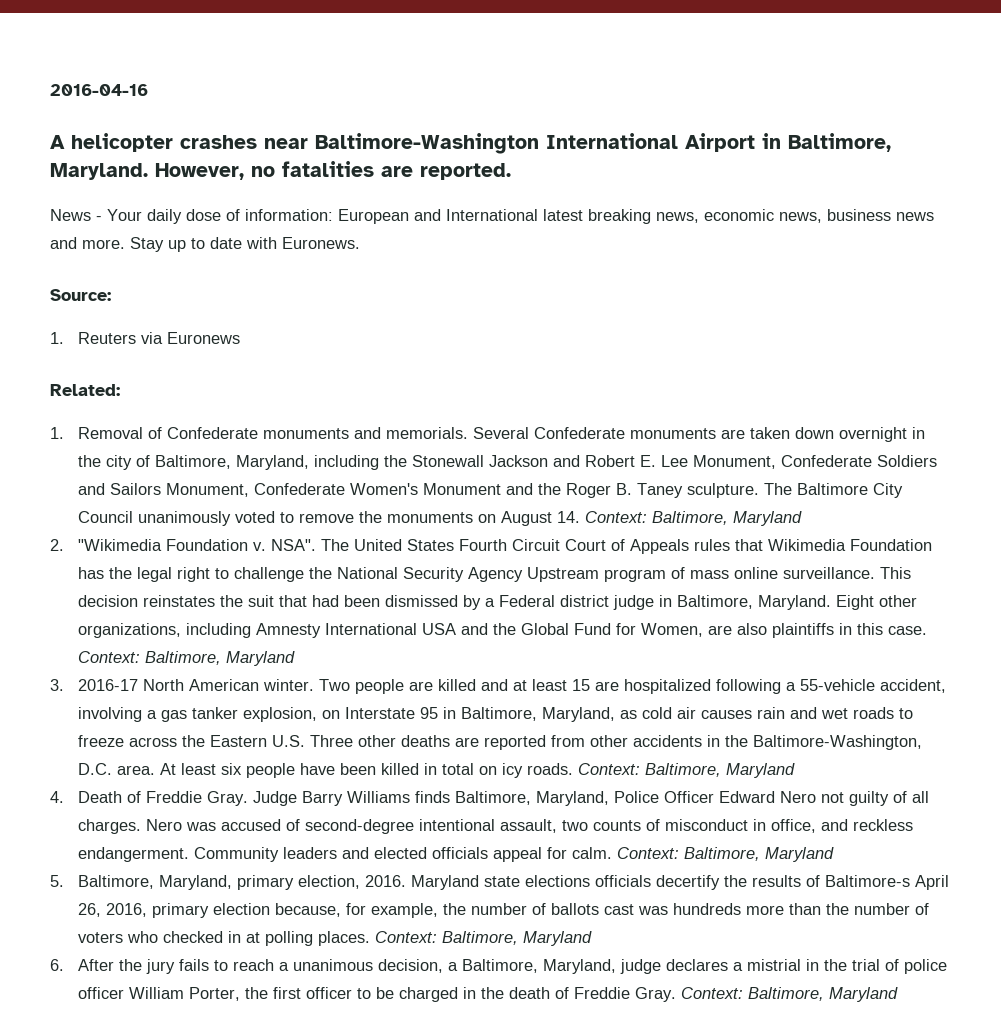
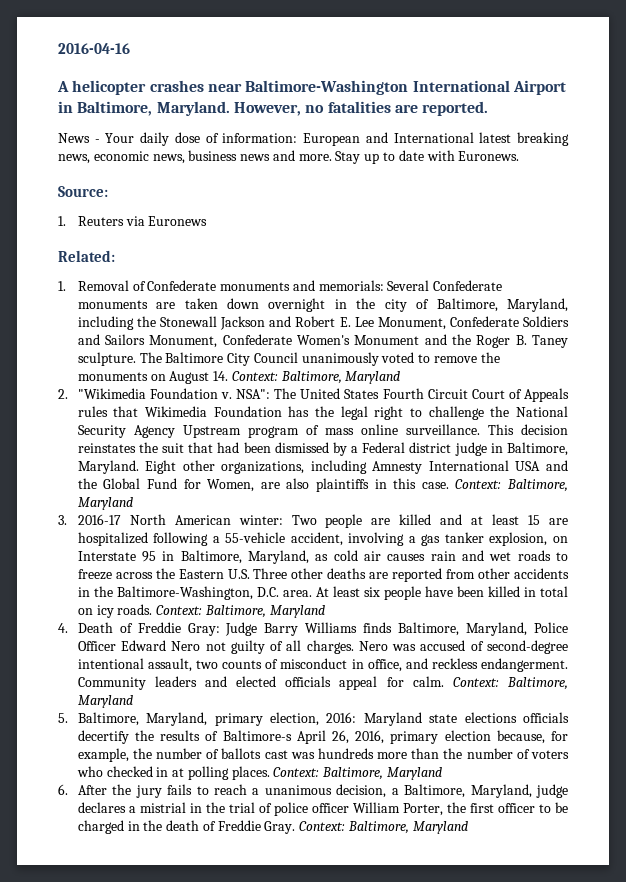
[386,427,469,439] memorials. -> [318,280,384,291] memorials:
[271,539,317,551] NSA". -> [236,389,271,399] NSA":
[263,679,315,691] winter. -> [238,515,283,525] winter:
[207,791,249,806] Gray. -> [187,623,220,636] Gray:
[365,875,407,887] 2016. -> [326,712,357,723] 2016:

